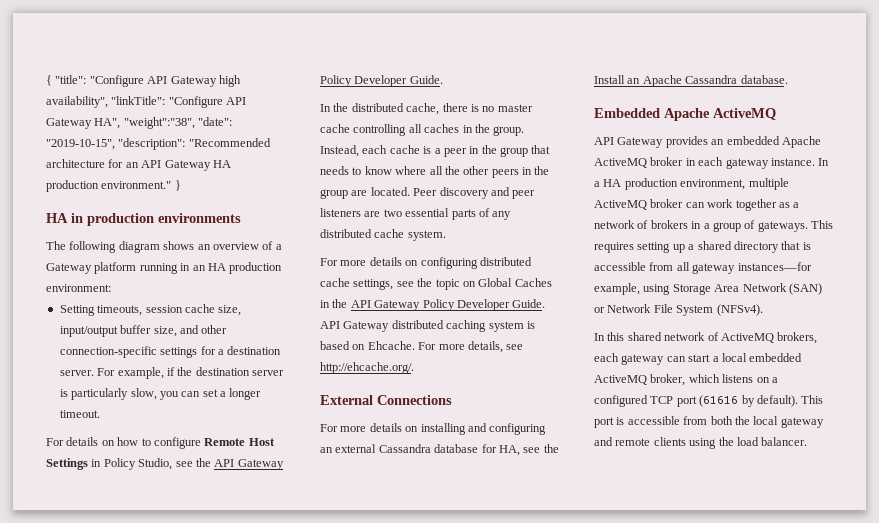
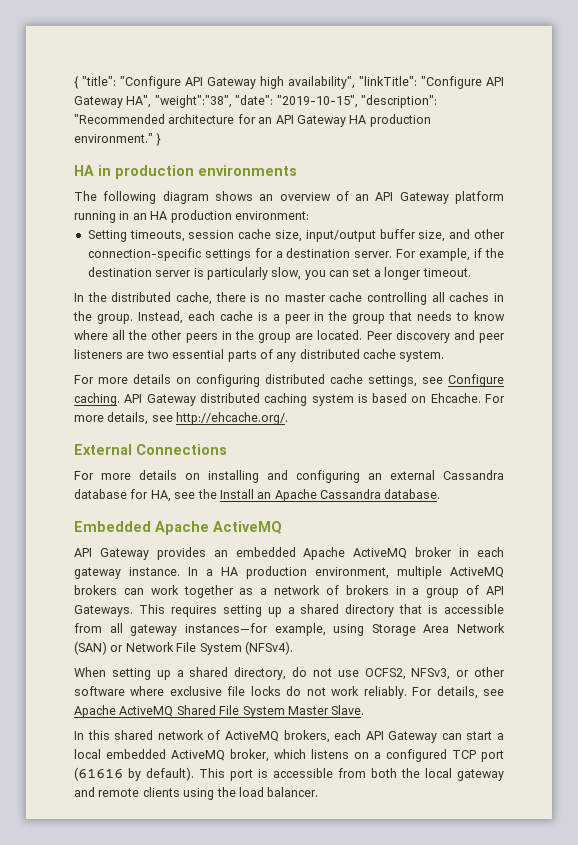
[275,244,282,250] a -> [355,192,394,201] an API
[46,437,275,449] [46,458,284,470] [320,75,443,87] // For details on how to configure Remote Host Settings in Policy Studio, see the API Gateway Policy Developer Guide. -> (471, 272) none
[417,278,552,290] [320,299,546,311] the topic on Global Caches in the API Gateway Policy Developer Guide. -> [448,374,504,387] [74,393,120,406] Configure caching.
[650,199,684,208] broker -> [74,585,117,595] brokers
[757,221,808,232] gateways. -> [486,586,505,595] [74,605,133,617] API Gateways.
(763, 310) none -> [74,667,505,680] [74,686,504,699] [74,705,365,718] // When setting up a shared directory, do not use OCFS2, NFSv3, or other software where exclusive file locks do not work reliably. For details, see Apache ActiveMQ Shared File System Master Slave.
[621,354,665,365] gateway -> [365,731,438,743] API Gateway

